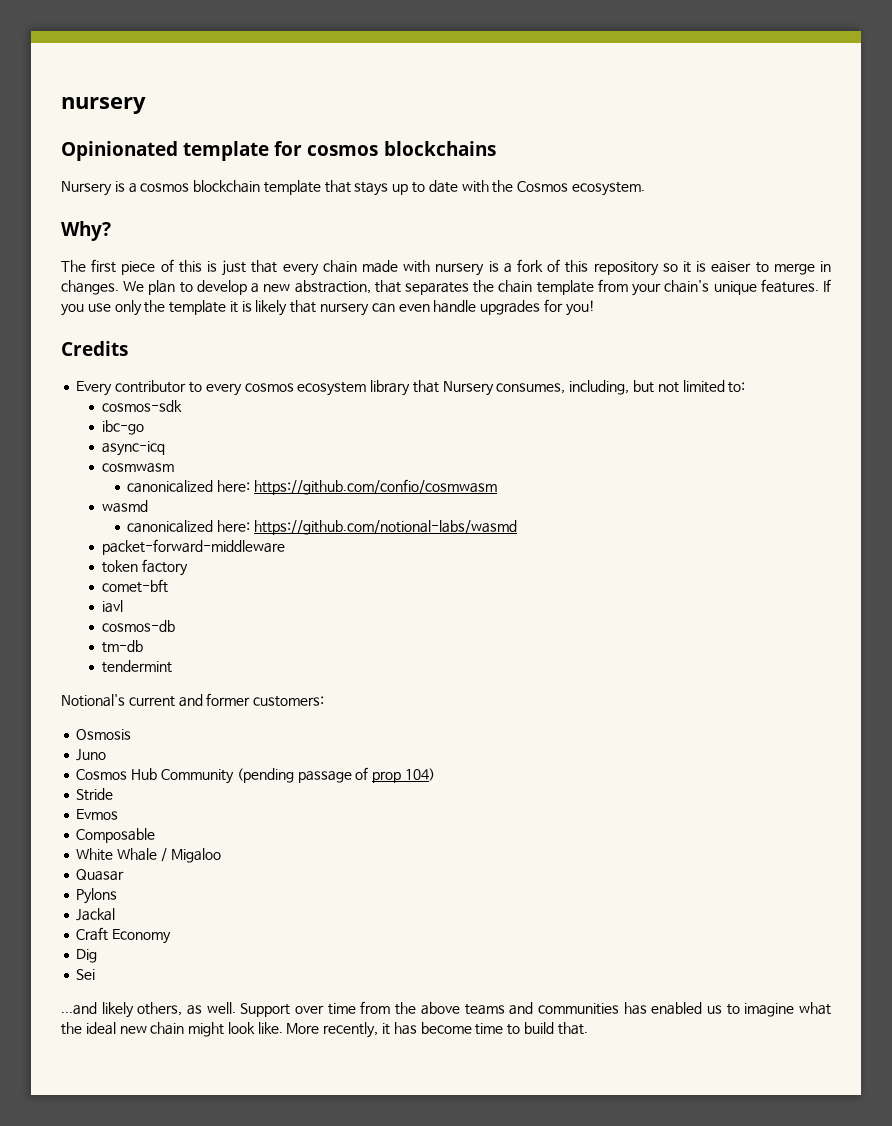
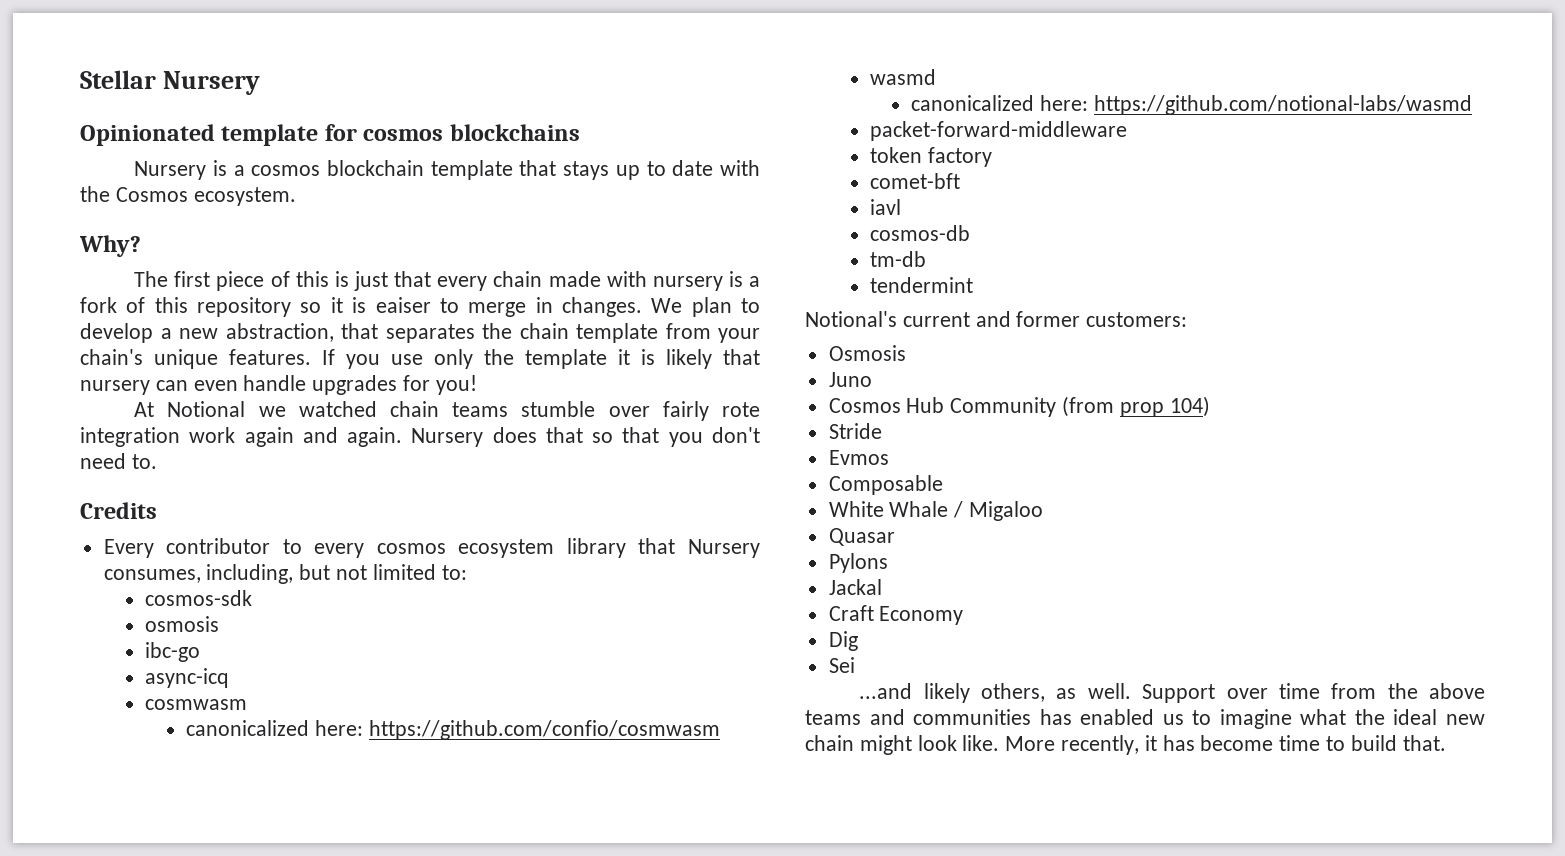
[61,97,146,114] nursery -> [80,70,261,95] Stellar Nursery
(595, 308) none -> [134,401,761,421] [80,427,760,447] [80,453,157,469] // At Notional we watched chain teams stumble over fairly rote integration work again and again. Nursery does that so that you don't need to.
(182, 406) none -> [144,616,219,632] // osmosis
[236,767,369,783] (pending passage of -> [1062,396,1115,417] (from

